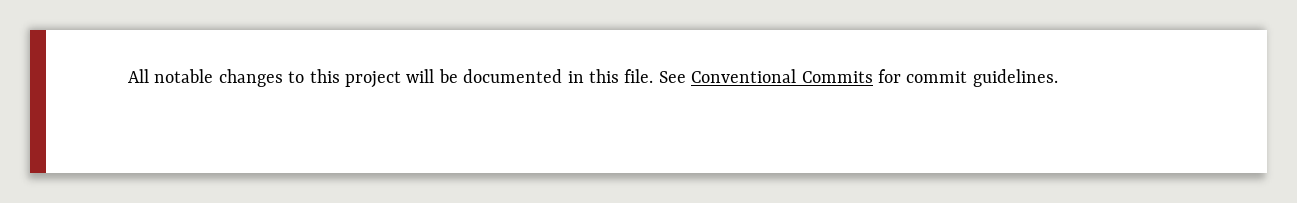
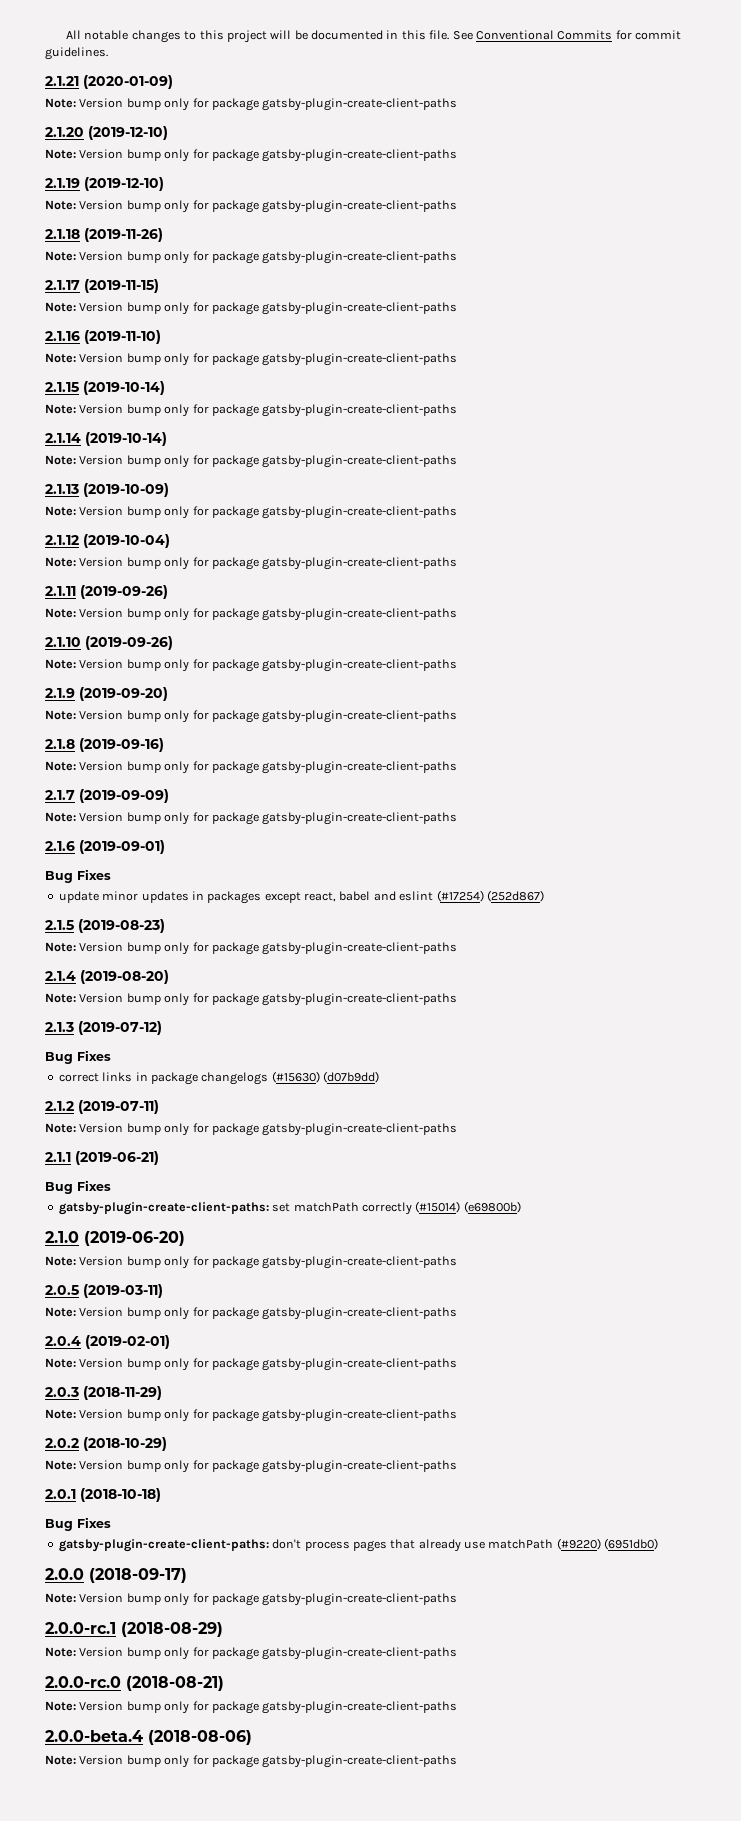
(1058, 78) none -> [45,75,173,89] [45,98,458,111] [45,126,168,140] [45,149,458,162] [45,177,164,191] [45,200,458,213] [45,228,163,242] [45,251,458,264] [45,279,159,293] [45,302,458,315] [45,330,161,344] [45,353,458,366] [45,381,165,395] [45,404,458,417] [45,432,167,446] [45,455,458,468] [45,483,169,497] [45,506,458,519] [45,534,170,548] [45,557,458,570] [45,585,168,599] [45,608,458,621] [45,636,173,650] [45,659,458,672] [45,687,168,701] [45,710,458,723] [45,738,164,752] [45,761,458,774] [45,789,169,803] [45,812,458,825] [45,840,165,854] [45,869,111,883] [58,890,544,904] [45,919,165,933] [45,942,458,955] [45,970,169,984] [45,993,458,1006] [45,1021,162,1035] [45,1050,111,1064] [58,1071,379,1085] [45,1100,159,1114] [45,1123,458,1136] [45,1151,159,1165] [45,1180,111,1194] [58,1201,521,1215] [45,1231,185,1246] [45,1256,458,1269] [45,1284,163,1298] [45,1307,458,1320] [45,1335,170,1349] [45,1358,458,1371] [45,1386,162,1400] [45,1409,458,1422] [45,1437,167,1451] [45,1460,458,1473] [45,1488,161,1502] [45,1517,111,1531] [58,1538,659,1552] [45,1568,187,1583] [45,1593,458,1606] [45,1622,223,1637] [45,1647,458,1660] [45,1676,224,1691] [45,1701,458,1714] [45,1730,252,1745] [45,1755,458,1768] // 2.1.21 (2020-01-09) // Note: Version bump only for package gatsby-plugin-create-client-paths // 2.1.20 (2019-12-10) // Note: Version bump only for package gatsby-plugin-create-client-paths // 2.1.19 (2019-12-10) // Note: Version bump only for package gatsby-plugin-create-client-paths // 2.1.18 (2019-11-26) // Note: Version bump only for package gatsby-plugin-create-client-paths // 2.1.17 (2019-11-15) // Note: Version bump only for package gatsby-plugin-create-client-paths // 2.1.16 (2019-11-10) // Note: Version bump only for package gatsby-plugin-create-client-paths // 2.1.15 (2019-10-14) // Note: Version bump only for package gatsby-plugin-create-client-paths // 2.1.14 (2019-10-14) // Note: Version bump only for package gatsby-plugin-create-client-paths // 2.1.13 (2019-10-09) // Note: Version bump only for package gatsby-plugin-create-client-paths // 2.1.12 (2019-10-04) // Note: Version bump only for package gatsby-plugin-create-client-paths // 2.1.11 (2019-09-26) // Note: Version bump only for package gatsby-plugin-create-client-paths // 2.1.10 (2019-09-26) // Note: Version bump only for package gatsby-plugin-create-client-paths // 2.1.9 (2019-09-20) // Note: Version bump only for package gatsby-plugin-create-client-paths // 2.1.8 (2019-09-16) // Note: Version bump only for package gatsby-plugin-create-client-paths // 2.1.7 (2019-09-09) // Note: Version bump only for package gatsby-plugin-create-client-paths // 2.1.6 (2019-09-01) // Bug Fixes // update minor updates in packages except react, babel and eslint (#17254) (252d867) // 2.1.5 (2019-08-23) // Note: Version bump only for package gatsby-plugin-create-client-paths // 2.1.4 (2019-08-20) // Note: Version bump only for package gatsby-plugin-create-client-paths // 2.1.3 (2019-07-12) // Bug Fixes // correct links in package changelogs (#15630) (d07b9dd) // 2.1.2 (2019-07-11) // Note: Version bump only for package gatsby-plugin-create-client-paths // 2.1.1 (2019-06-21) // Bug Fixes // gatsby-plugin-create-client-paths: set matchPath correctly (#15014) (e69800b) // 2.1.0 (2019-06-20) // Note: Version bump only for package gatsby-plugin-create-client-paths // 2.0.5 (2019-03-11) // Note: Version bump only for package gatsby-plugin-create-client-paths // 2.0.4 (2019-02-01) // Note: Version bump only for package gatsby-plugin-create-client-paths // 2.0.3 (2018-11-29) // Note: Version bump only for package gatsby-plugin-create-client-paths // 2.0.2 (2018-10-29) // Note: Version bump only for package gatsby-plugin-create-client-paths // 2.0.1 (2018-10-18) // Bug Fixes // gatsby-plugin-create-client-paths: don't process pages that already use matchPath (#9220) (6951db0) // 2.0.0 (2018-09-17) // Note: Version bump only for package gatsby-plugin-create-client-paths // 2.0.0-rc.1 (2018-08-29) // Note: Version bump only for package gatsby-plugin-create-client-paths // 2.0.0-rc.0 (2018-08-21) // Note: Version bump only for package gatsby-plugin-create-client-paths // 2.0.0-beta.4 (2018-08-06) // Note: Version bump only for package gatsby-plugin-create-client-paths

